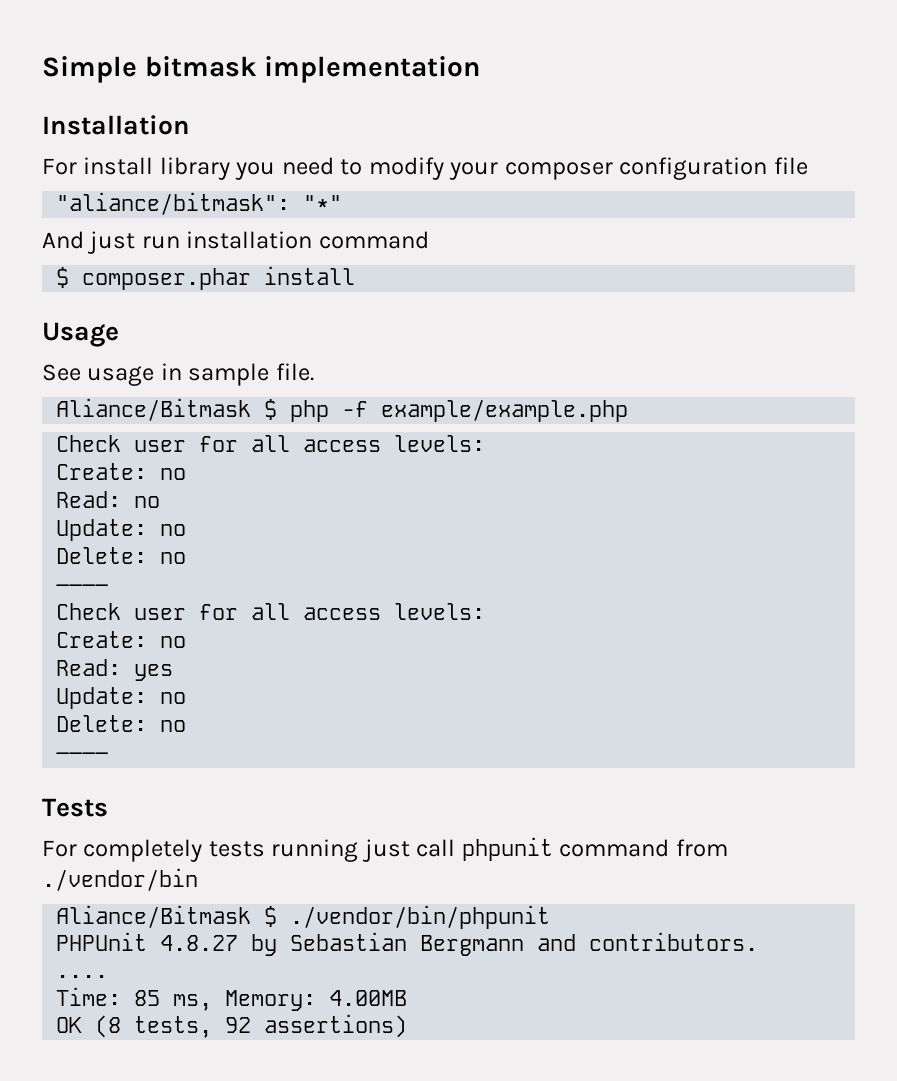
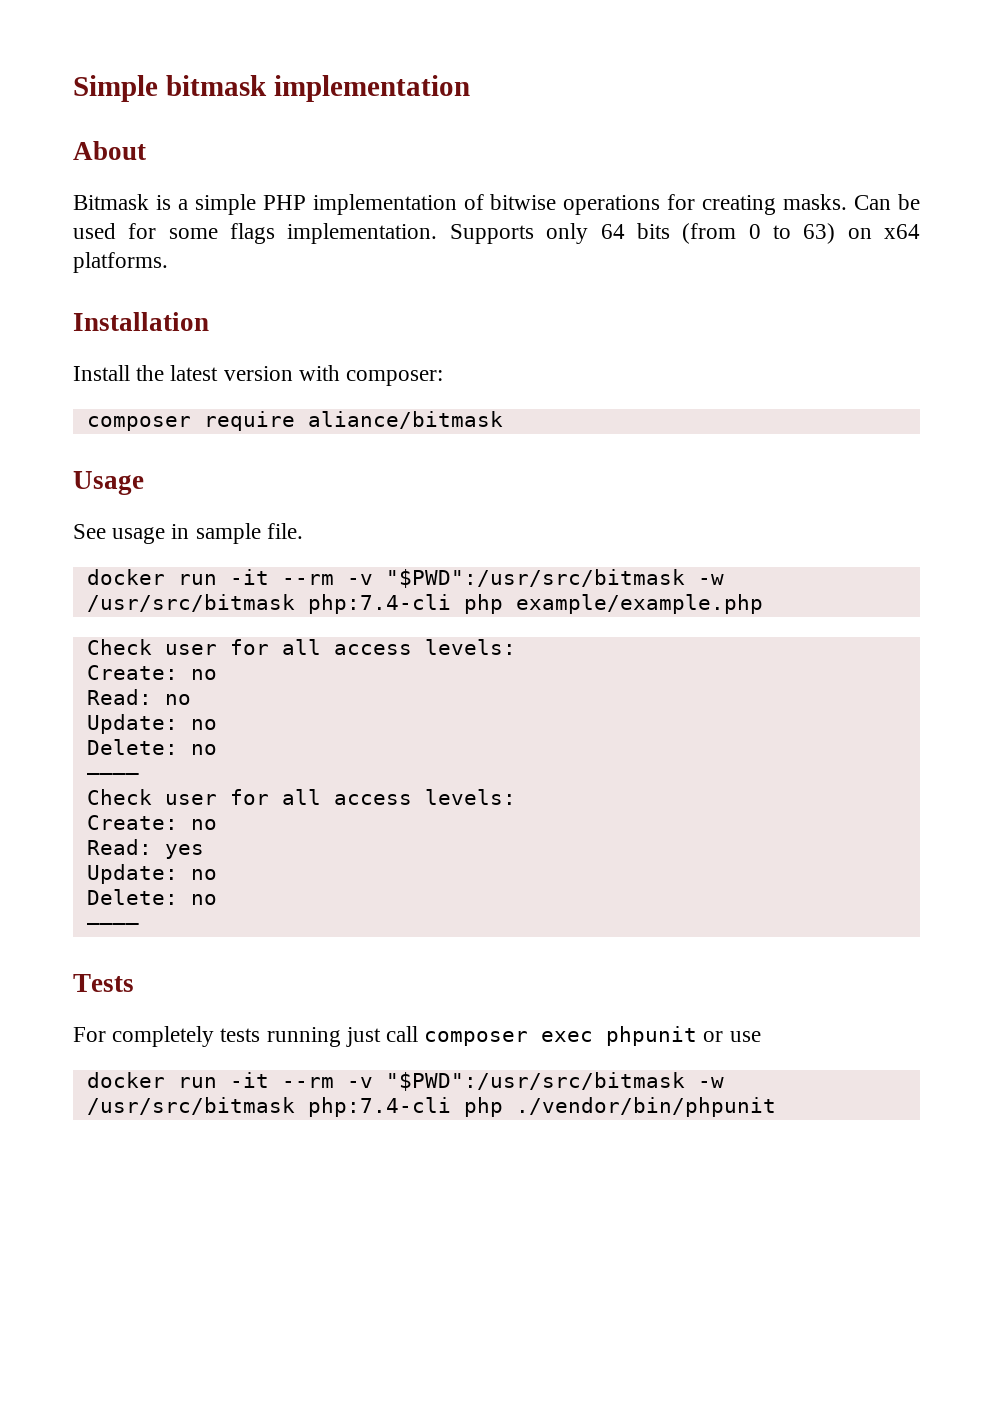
[42,115,190,135] [42,157,808,180] [56,192,343,215] [42,231,429,254] [56,266,356,290] Installation // For install library you need to modify your composer configuration file // "aliance/bitmask": "*" // And just run installation command // $ composer.phar install -> [73,141,146,160] [73,194,920,215] [73,223,921,244] [73,252,168,273] [73,312,209,331] [73,365,444,386] [86,411,503,431] About // Bitmask is a simple PHP implementation of bitwise operations for creating masks. Can be used for some flags implementation. Supports only 64 bits (from 0 to 63) on x64 platforms. // Installation // Install the latest version with composer: // composer require aliance/bitmask
[56,398,369,422] Aliance/Bitmask $ php -f -> [86,569,724,588] [86,594,503,614] docker run -it --rm -v "$PWD":/usr/src/bitmask -w /usr/src/bitmask php:7.4-cli php
[461,837,728,861] [42,868,198,891] [56,905,551,929] [56,932,759,956] [56,975,109,978] [56,987,408,1011] [56,1014,408,1038] phpunit command from ./vendor/bin // Aliance/Bitmask $ ./vendor/bin/phpunit // PHPUnit 4.8.27 by Sebastian Bergmann and contributors. // .... // Time: 85 ms, Memory: 4.00MB // OK (8 tests, 92 assertions) -> [424,1026,761,1046] [86,1072,724,1091] [86,1097,776,1117] composer exec phpunit or use // docker run -it --rm -v "$PWD":/usr/src/bitmask -w /usr/src/bitmask php:7.4-cli php ./vendor/bin/phpunit

